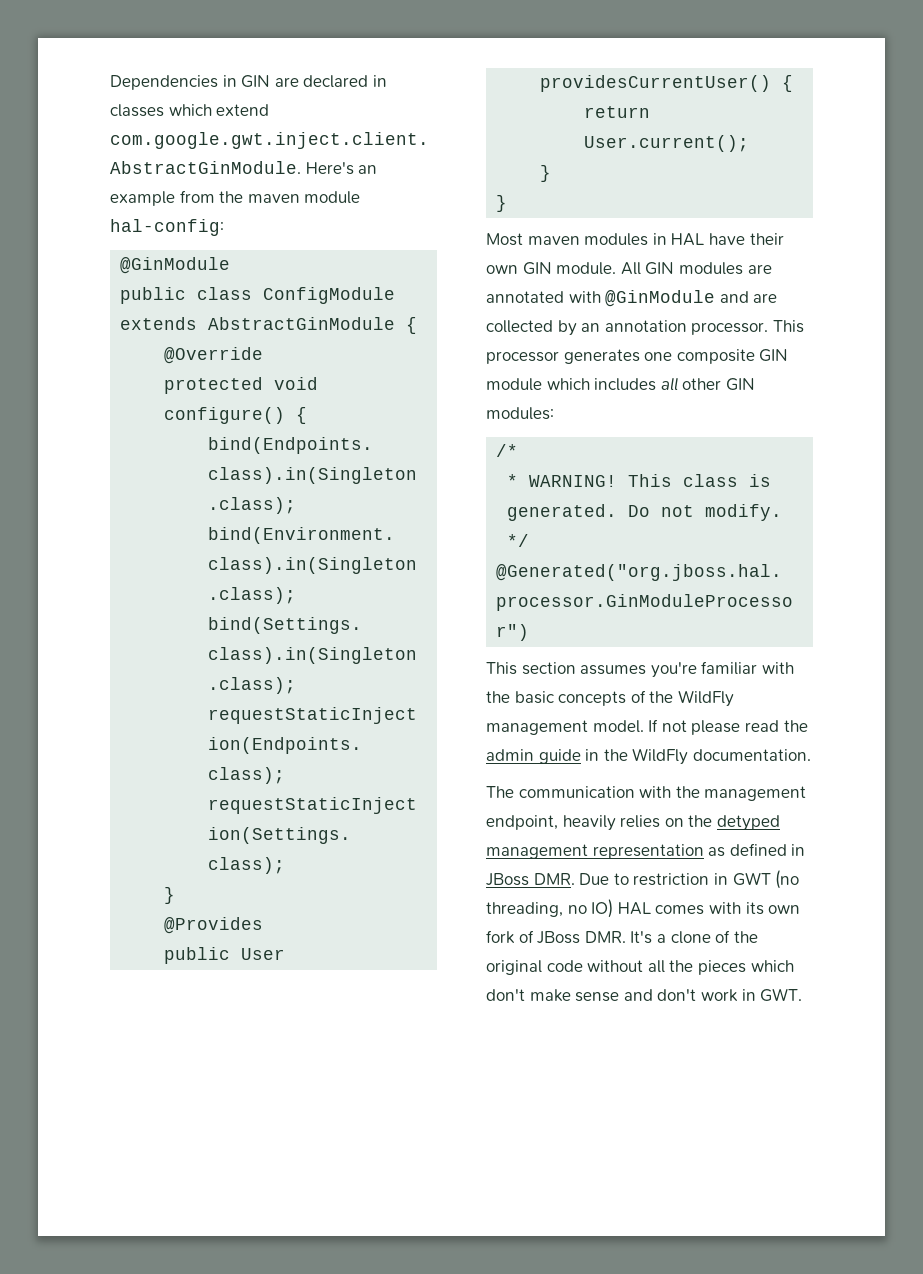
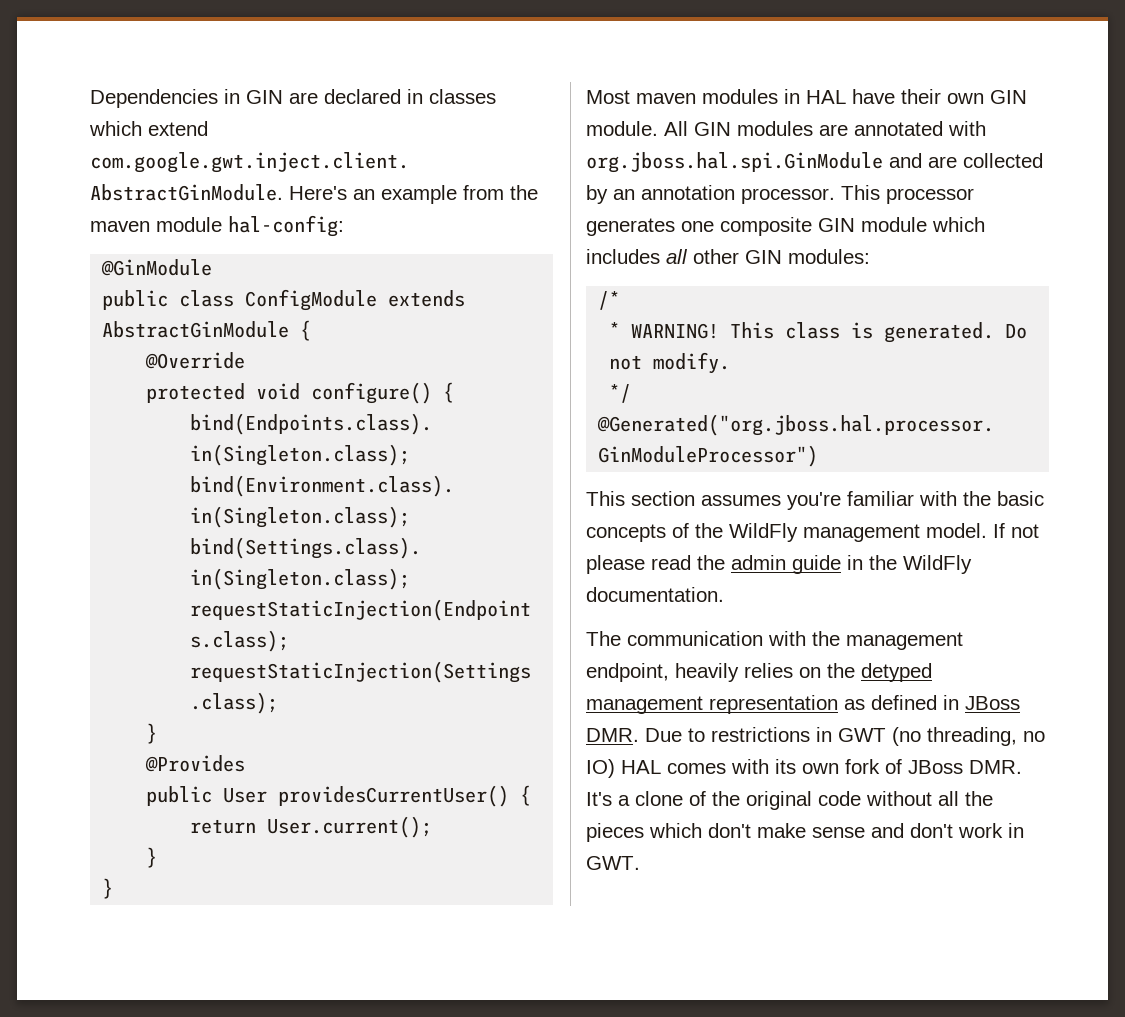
[605,290,716,307] @GinModule -> [586,152,883,173] org.jboss.hal.spi.GinModule
[633,873,710,886] restriction -> [711,727,810,742] restrictions

